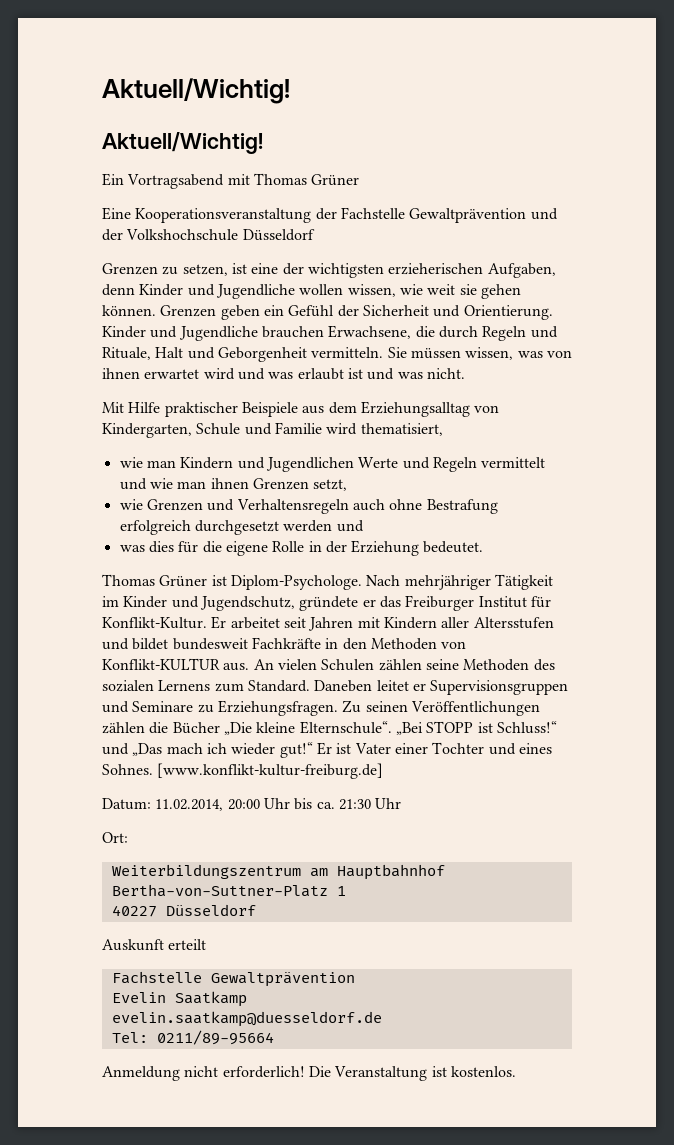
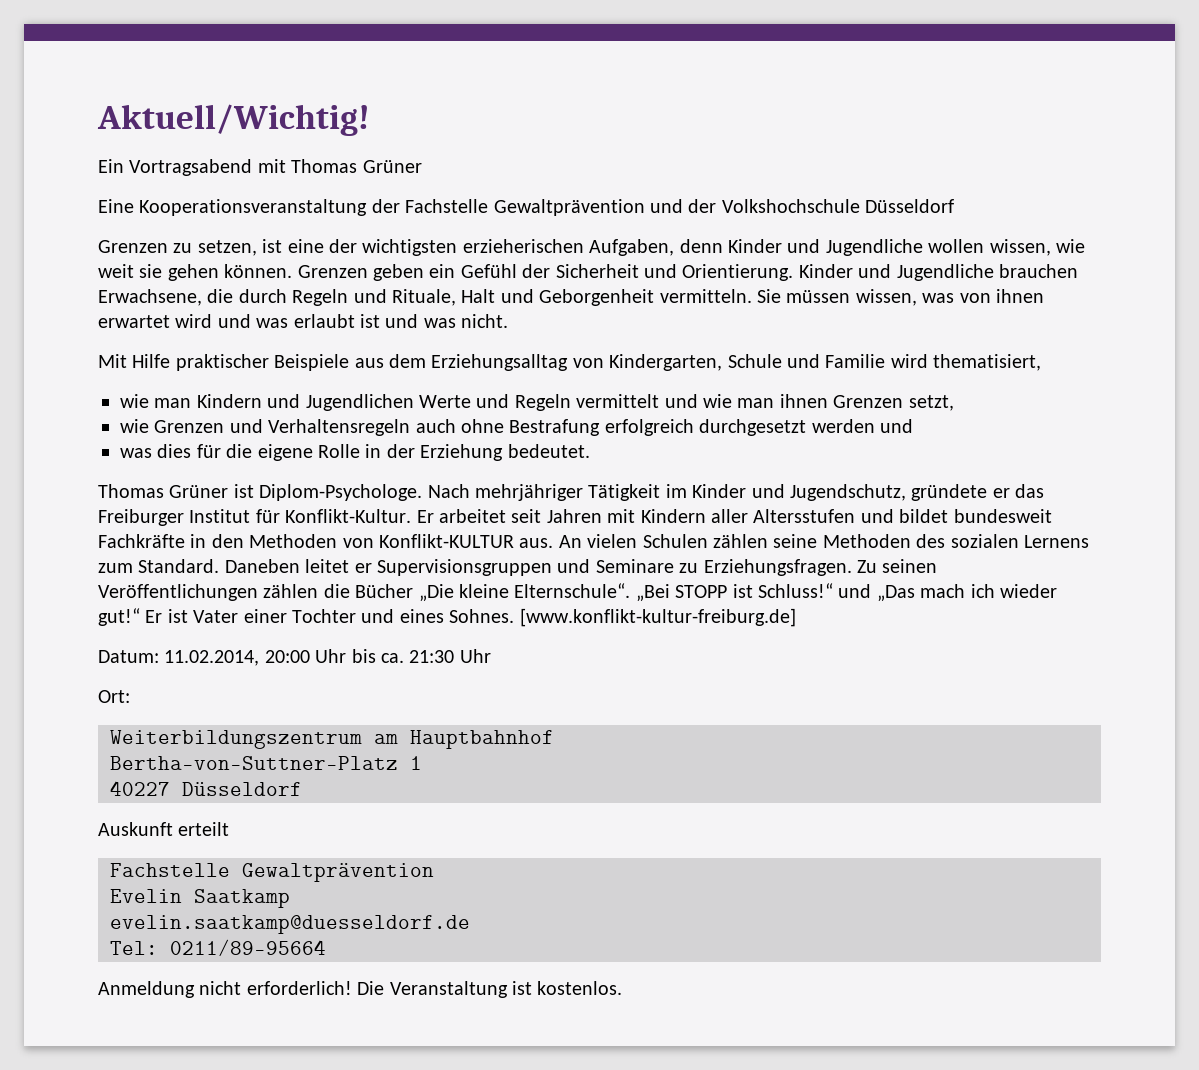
[102,78,290,104] [102,132,263,154] Aktuell/Wichtig! // Aktuell/Wichtig! -> [97,104,370,136] Aktuell/Wichtig!

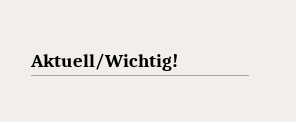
[98,159,422,176] [98,199,955,216] [98,239,1085,256] [98,264,1078,281] [98,289,1044,306] [98,314,509,328] [98,354,1042,371] [120,394,954,411] [120,419,913,436] [120,444,590,461] [98,484,1045,501] [98,509,1052,526] [98,534,1089,548] [98,559,938,576] [98,583,1057,602] [98,608,796,627] [98,649,491,666] [98,690,130,703] [110,730,554,749] [110,756,422,770] [110,781,302,796] [98,822,230,836] [110,863,434,882] [110,889,290,908] [110,915,470,934] [110,939,326,956] [98,981,623,998] // Ein Vortragsabend mit Thomas Grüner // Eine Kooperationsveranstaltung der Fachstelle Gewaltprävention und der Volkshochschule Düsseldorf // Grenzen zu setzen, ist eine der wichtigsten erzieherischen Aufgaben, denn Kinder und Jugendliche wollen wissen, wie weit sie gehen können. Grenzen geben ein Gefühl der Sicherheit und Orientierung. Kinder und Jugendliche brauchen Erwachsene, die durch Regeln und Rituale, Halt und Geborgenheit vermitteln. Sie müssen wissen, was von ihnen erwartet wird und was erlaubt ist und was nicht. // Mit Hilfe praktischer Beispiele aus dem Erziehungsalltag von Kindergarten, Schule und Familie wird thematisiert, // wie man Kindern und Jugendlichen Werte und Regeln vermittelt und wie man ihnen Grenzen setzt, // wie Grenzen und Verhaltensregeln auch ohne Bestrafung erfolgreich durchgesetzt werden und // was dies für die eigene Rolle in der Erziehung bedeutet. // Thomas Grüner ist Diplom-Psychologe. Nach mehrjähriger Tätigkeit im Kinder und Jugendschutz, gründete er das Freiburger Institut für Konflikt-Kultur. Er arbeitet seit Jahren mit Kindern aller Altersstufen und bildet bundesweit Fachkräfte in den Methoden von Konflikt-KULTUR aus. An vielen Schulen zählen seine Methoden des sozialen Lernens zum Standard. Daneben leitet er Supervisionsgruppen und Seminare zu Erziehungsfragen. Zu seinen Veröffentlichungen zählen die Bücher „Die kleine Elternschule“. „Bei STOPP ist Schluss!“ und „Das mach ich wieder gut!“ Er ist Vater einer Tochter und eines Sohnes. [www.konflikt-kultur-freiburg.de] // Datum: 11.02.2014, 20:00 Uhr bis ca. 21:30 Uhr // Ort: // Weiterbildungszentrum am Hauptbahnhof // Bertha-von-Suttner-Platz 1 // 40227 Düsseldorf // Auskunft erteilt // Fachstelle Gewaltprävention // Evelin Saatkamp // evelin.saatkamp@duesseldorf.de // Tel: 0211/89-95664 // Anmeldung nicht erforderlich! Die Veranstaltung ist kostenlos. -> (178, 62) none

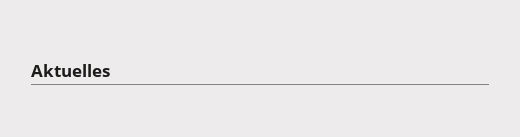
[30,53,178,71] Aktuell/Wichtig! -> [31,64,110,77] Aktuelles

